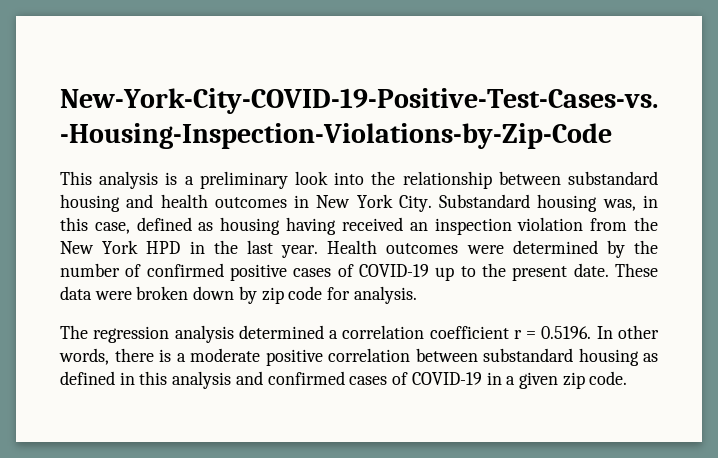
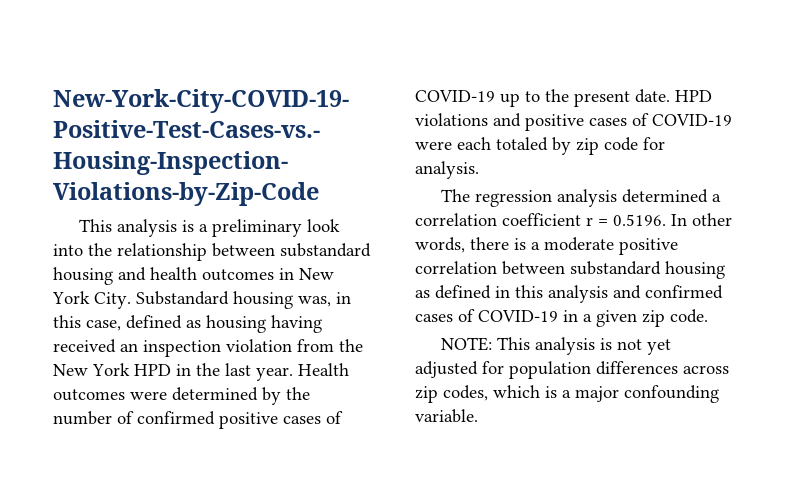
[615,263,658,277] [60,286,235,300] These data were broken down -> [675,90,712,102] [415,113,732,131] [415,137,548,151] HPD violations and positive cases of COVID-19 were each totaled
(628, 378) none -> [441,337,672,355] [415,361,729,379] [415,385,719,403] [415,409,478,423] // NOTE: This analysis is not yet adjusted for population differences across zip codes, which is a major confounding variable.

